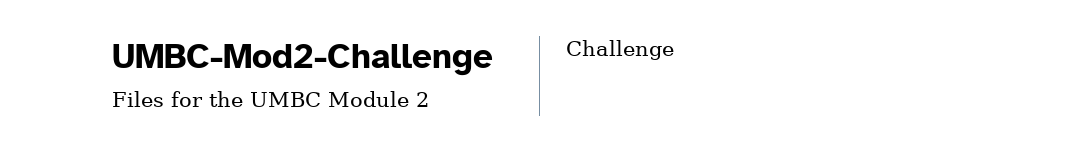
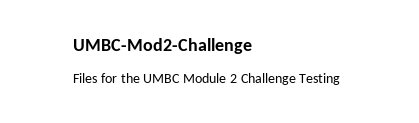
(674, 50) none -> [299,73,341,85] Testing

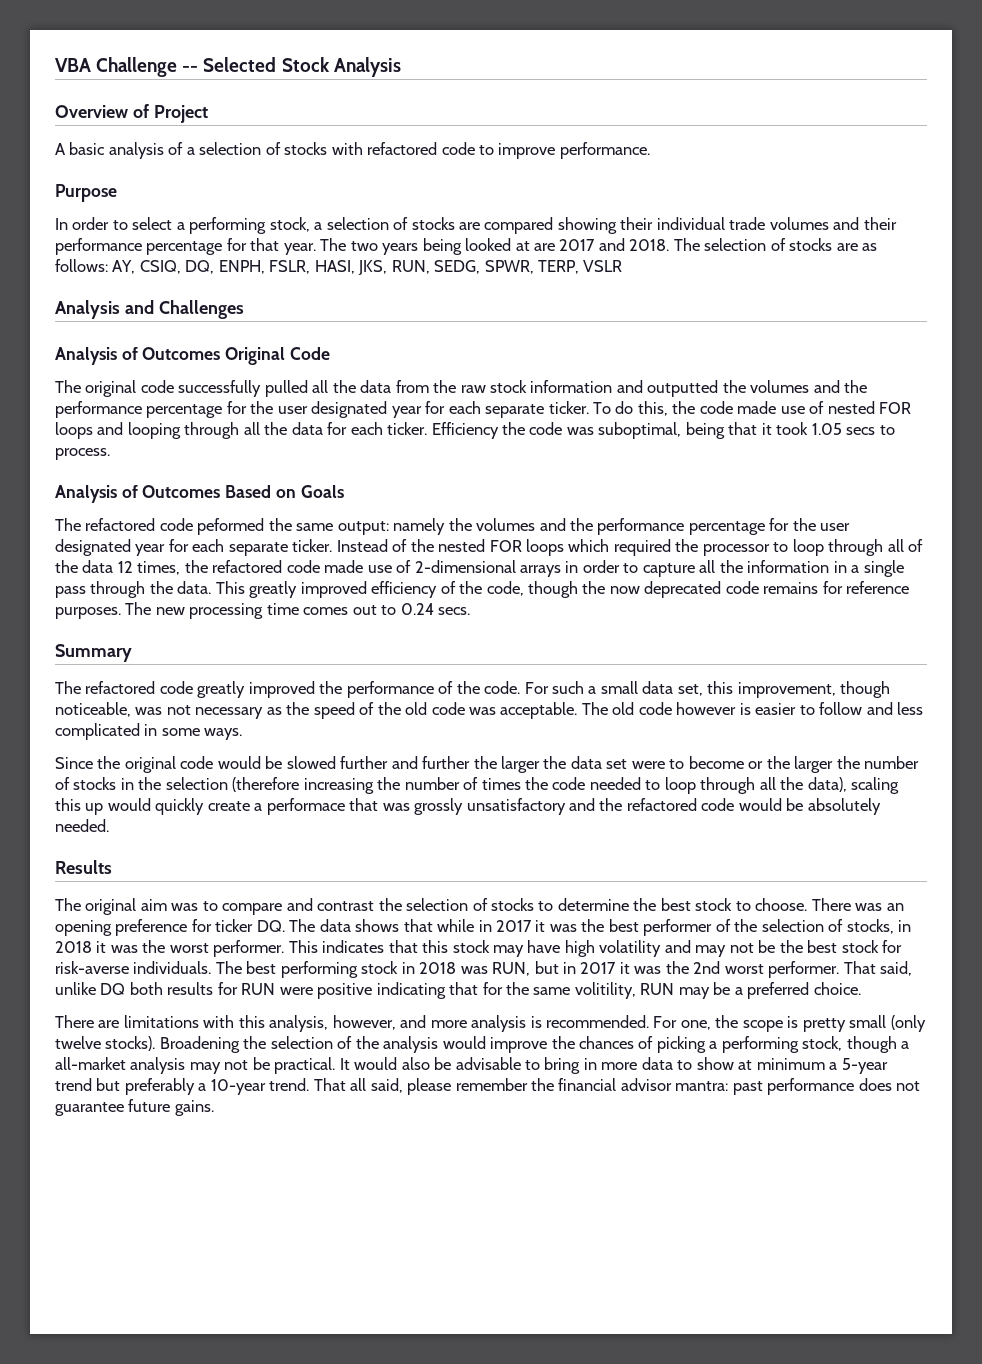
[73,38,252,54] [73,73,341,85] UMBC-Mod2-Challenge // Files for the UMBC Module 2 Challenge Testing -> [55,57,401,77] [55,104,208,123] [55,142,650,159] [55,184,117,202] [55,217,897,234] [55,238,878,255] [55,259,623,275] [55,300,244,319] [55,347,330,365] [55,380,868,397] [55,401,912,418] [55,422,895,439] [55,448,110,460] [55,485,344,503] [55,518,851,535] [55,539,924,556] [55,560,904,577] [55,581,910,598] [55,602,471,619] [55,644,132,662] [55,681,891,698] [55,702,924,719] [55,723,243,740] [55,756,920,773] [55,777,900,794] [55,798,881,815] [55,819,109,832] [55,860,112,874] [55,898,904,915] [55,919,912,936] [55,940,903,957] [55,961,913,978] [55,982,861,999] [55,1015,926,1032] [55,1036,910,1053] [55,1057,888,1074] [55,1078,921,1095] [55,1099,214,1116] VBA Challenge -- Selected Stock Analysis // Overview of Project // A basic analysis of a selection of stocks with refactored code to improve performance. // Purpose // In order to select a performing stock, a selection of stocks are compared showing their individual trade volumes and their performance percentage for that year. The two years being looked at are 2017 and 2018. The selection of stocks are as follows: AY, CSIQ, DQ, ENPH, FSLR, HASI, JKS, RUN, SEDG, SPWR, TERP, VSLR // Analysis and Challenges // Analysis of Outcomes Original Code // The original code successfully pulled all the data from the raw stock information and outputted the volumes and the performance percentage for the user designated year for each separate ticker. To do this, the code made use of nested FOR loops and looping through all the data for each ticker. Efficiency the code was suboptimal, being that it took 1.05 secs to process. // Analysis of Outcomes Based on Goals // The refactored code peformed the same output: namely the volumes and the performance percentage for the user designated year for each separate ticker. Instead of the nested FOR loops which required the processor to loop through all of the data 12 times, the refactored code made use of 2-dimensional arrays in order to capture all the information in a single pass through the data. This greatly improved efficiency of the code, though the now deprecated code remains for reference purposes. The new processing time comes out to 0.24 secs. // Summary // The refactored code greatly improved the performance of the code. For such a small data set, this improvement, though noticeable, was not necessary as the speed of the old code was acceptable. The old code however is easier to follow and less complicated in some ways. // Since the original code would be slowed further and further the larger the data set were to become or the larger the number of stocks in the selection (therefore increasing the number of times the code needed to loop through all the data), scaling this up would quickly create a performace that was grossly unsatisfactory and the refactored code would be absolutely needed. // Results // The original aim was to compare and contrast the selection of stocks to determine the best stock to choose. There was an opening preference for ticker DQ. The data shows that while in 2017 it was the best performer of the selection of stocks, in 2018 it was the worst performer. This indicates that this stock may have high volatility and may not be the best stock for risk-averse individuals. The best performing stock in 2018 was RUN, but in 2017 it was the 2nd worst performer. That said, unlike DQ both results for RUN were positive indicating that for the same volitility, RUN may be a preferred choice. // There are limitations with this analysis, however, and more analysis is recommended. For one, the scope is pretty small (only twelve stocks). Broadening the selection of the analysis would improve the chances of picking a performing stock, though a all-market analysis may not be practical. It would also be advisable to bring in more data to show at minimum a 5-year trend but preferably a 10-year trend. That all said, please remember the financial advisor mantra: past performance does not guarantee future gains.

